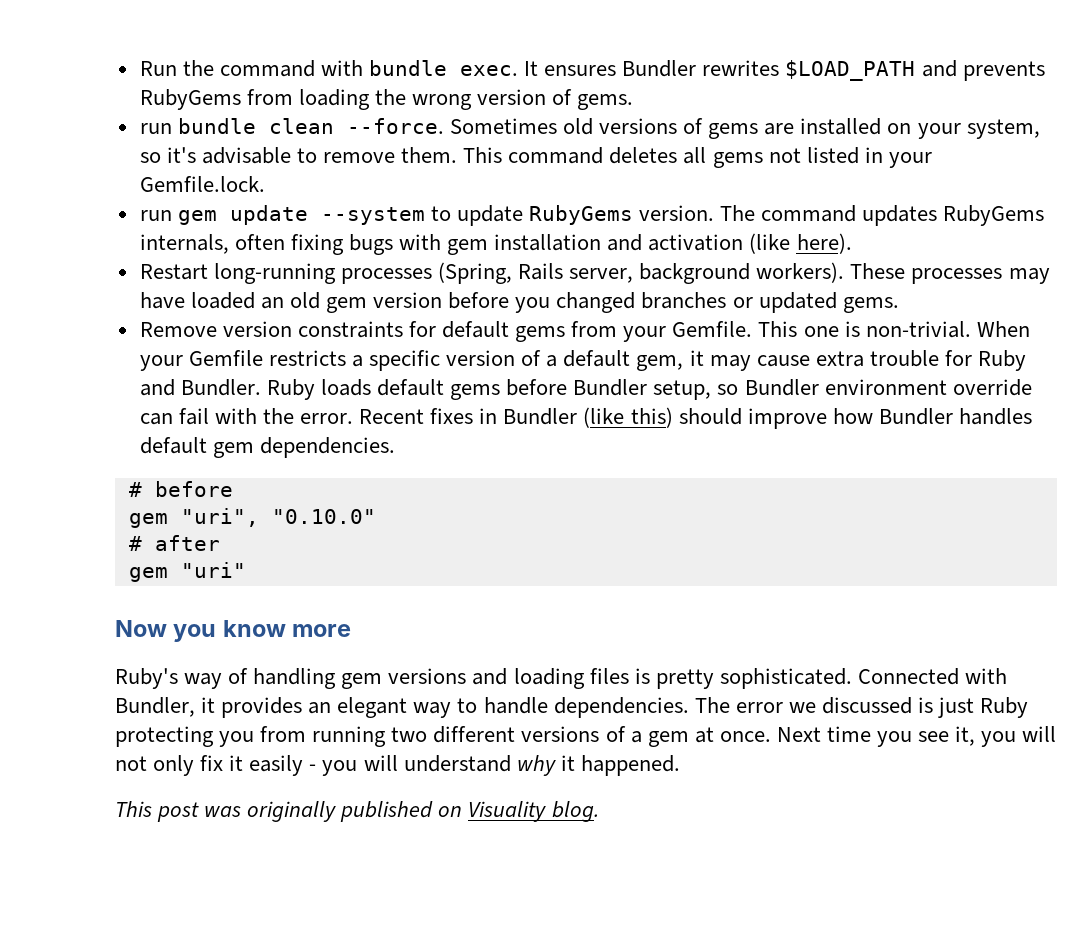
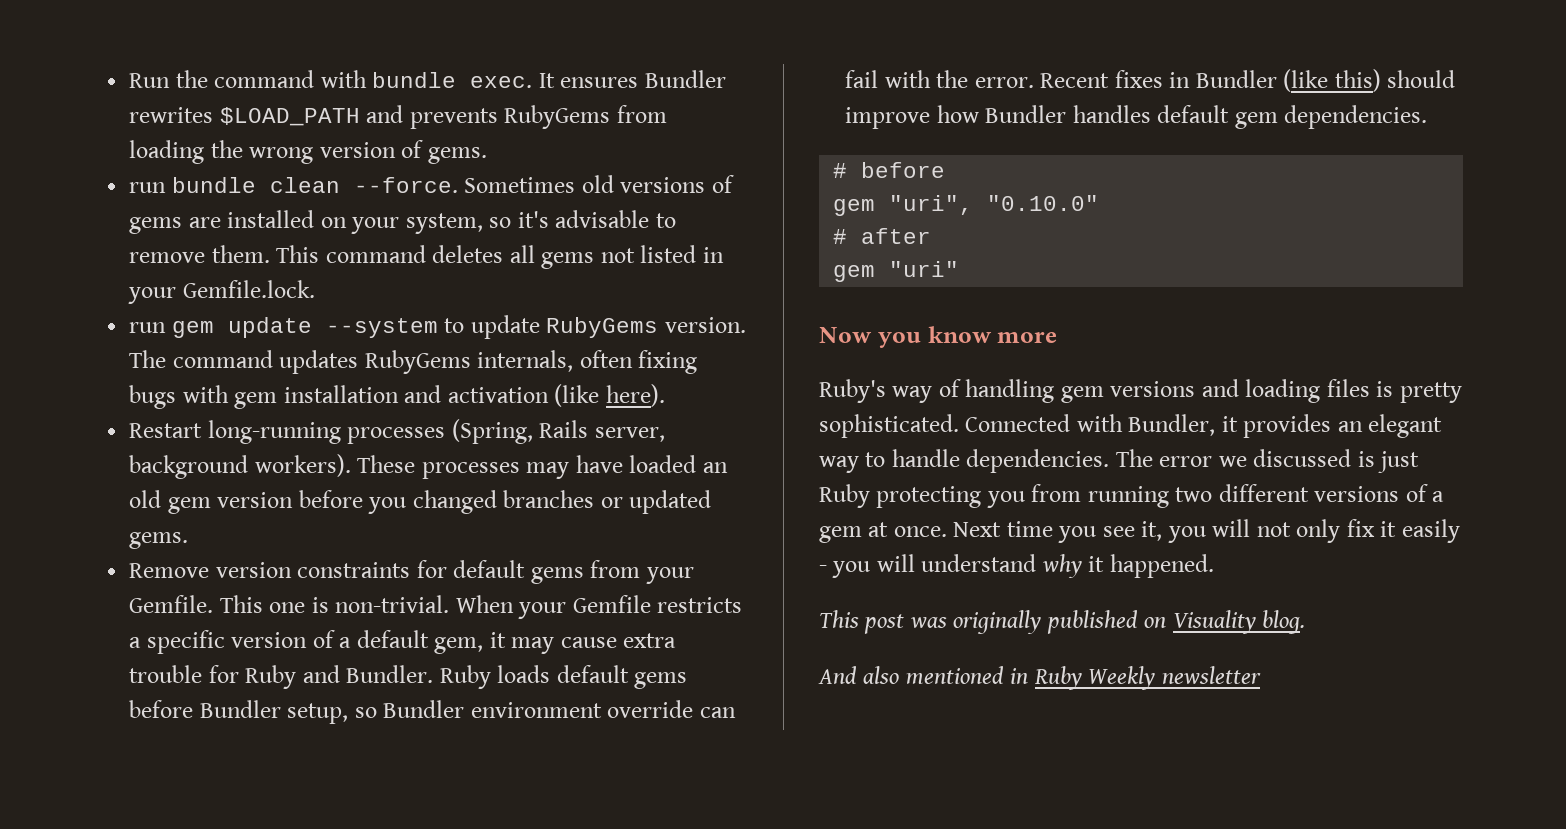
(599, 811) none -> [818,666,1261,690] // And also mentioned in Ruby Weekly newsletter

